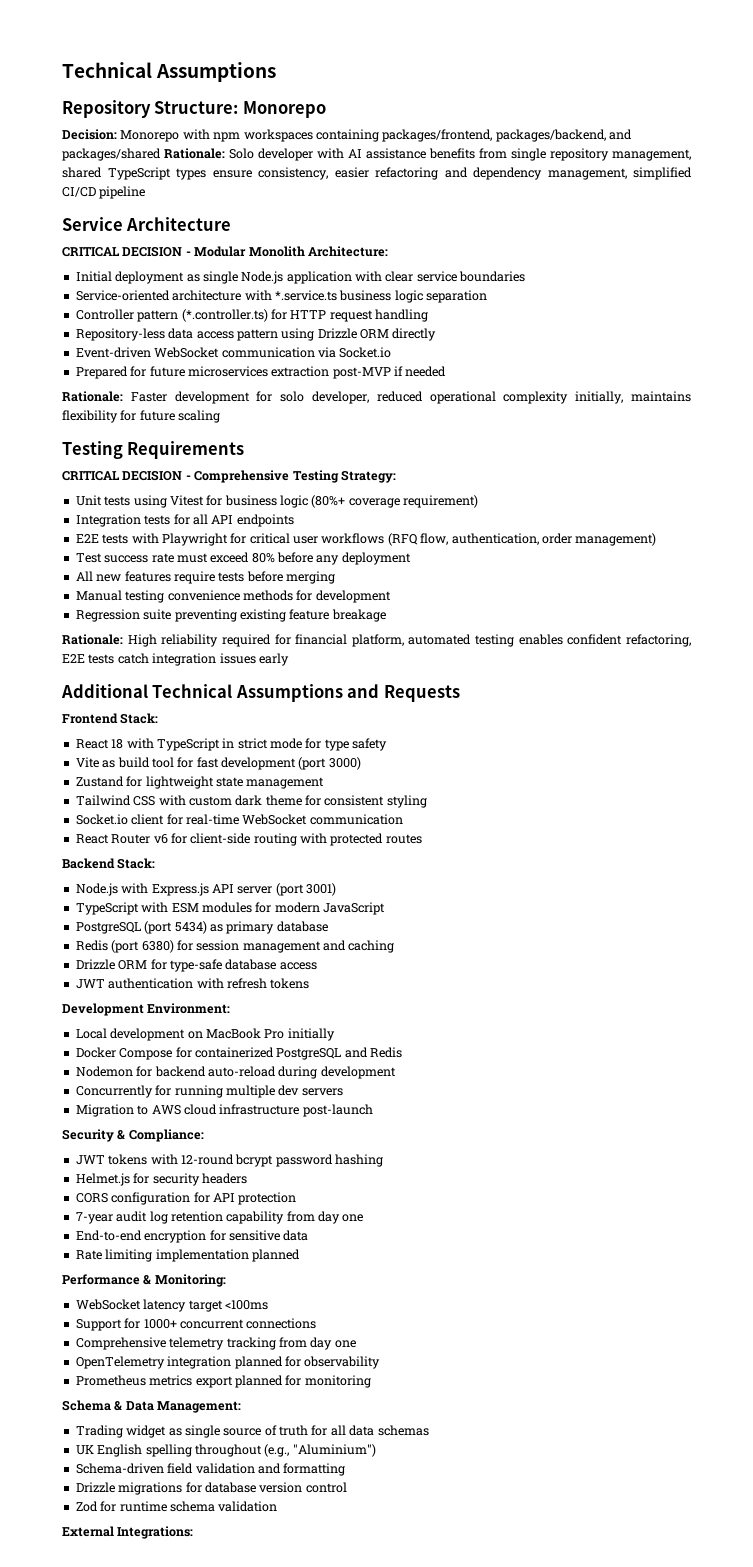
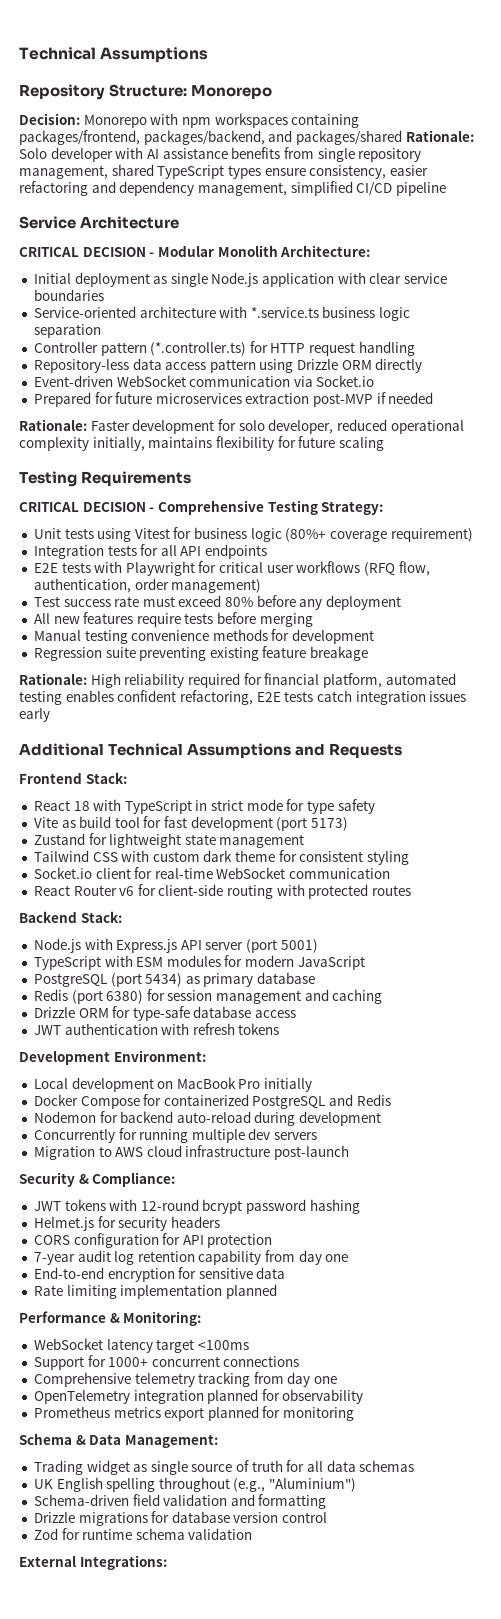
[328,757,361,770] 3000) -> [311,817,349,831] 5173)
[306,883,336,896] 3001) -> [280,939,318,953] 5001)

